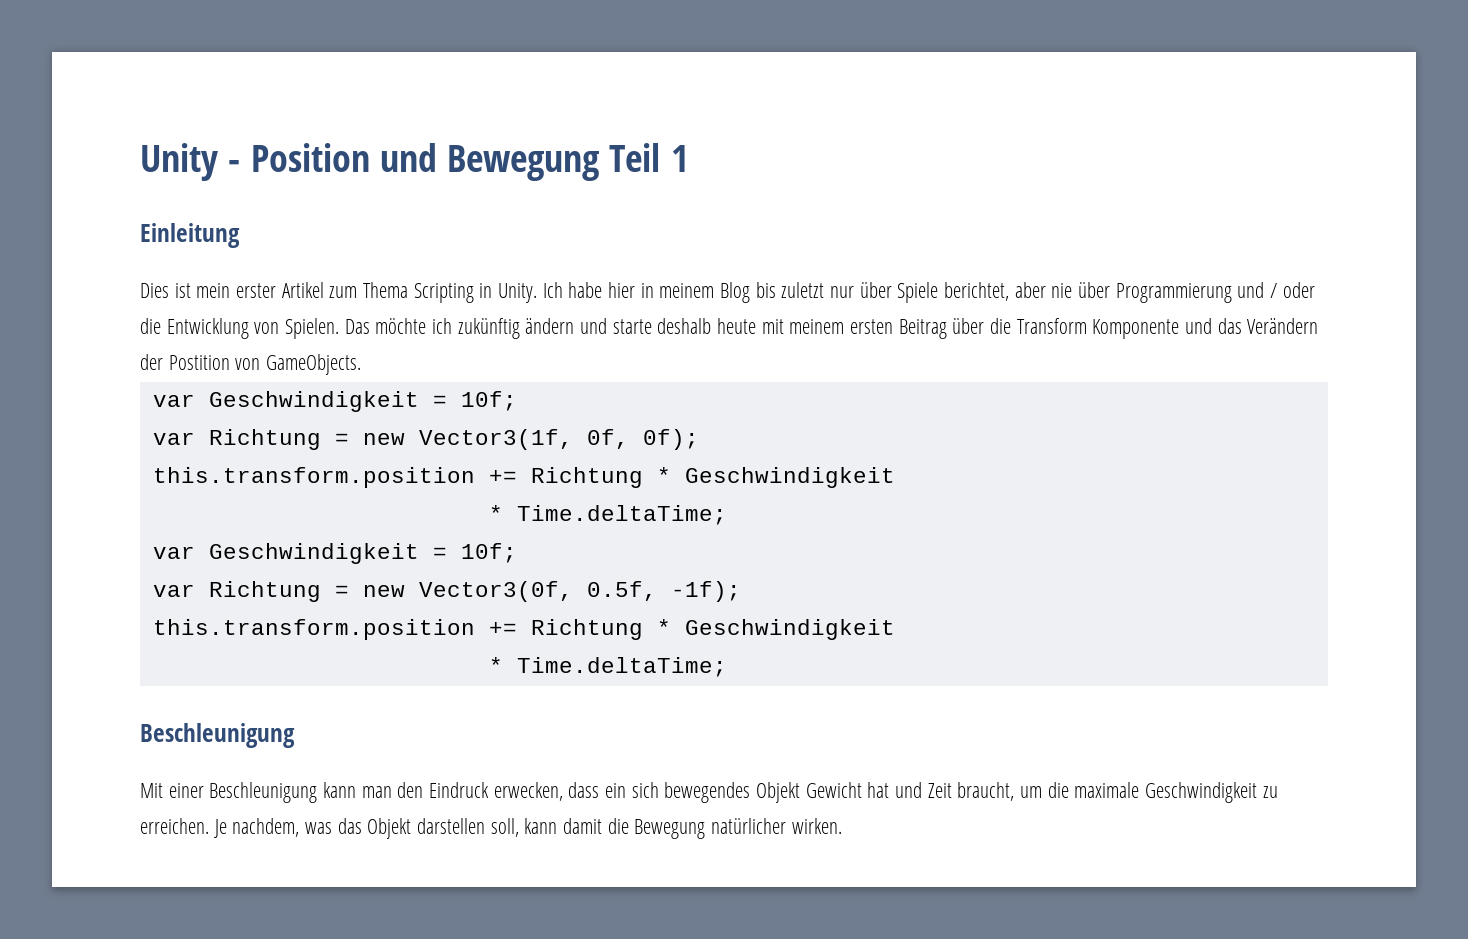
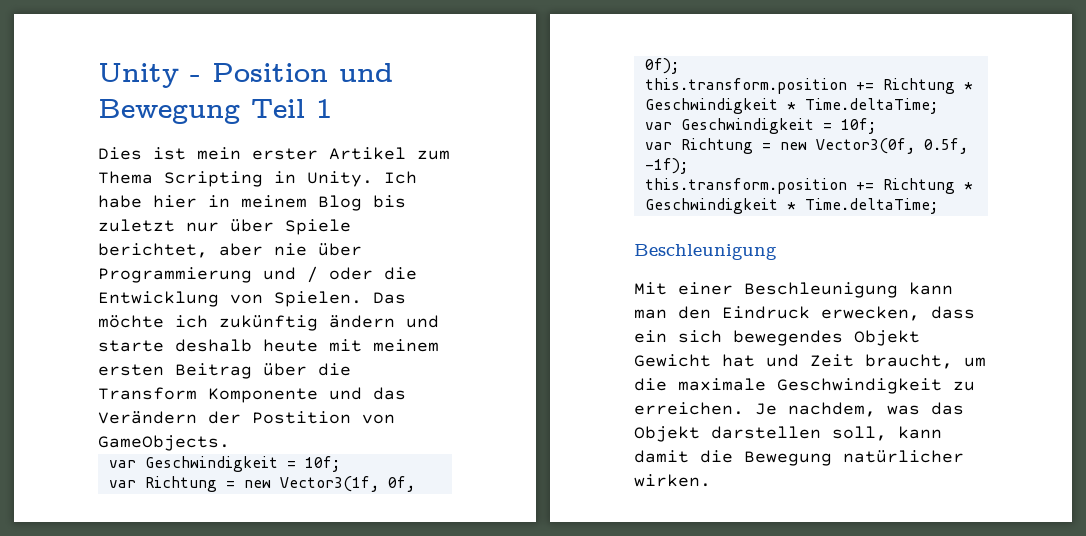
[140,223,240,248] // Einleitung -> (332, 108) none
(895, 477) // -> (778, 106) none
(895, 629) // -> (778, 206) none

